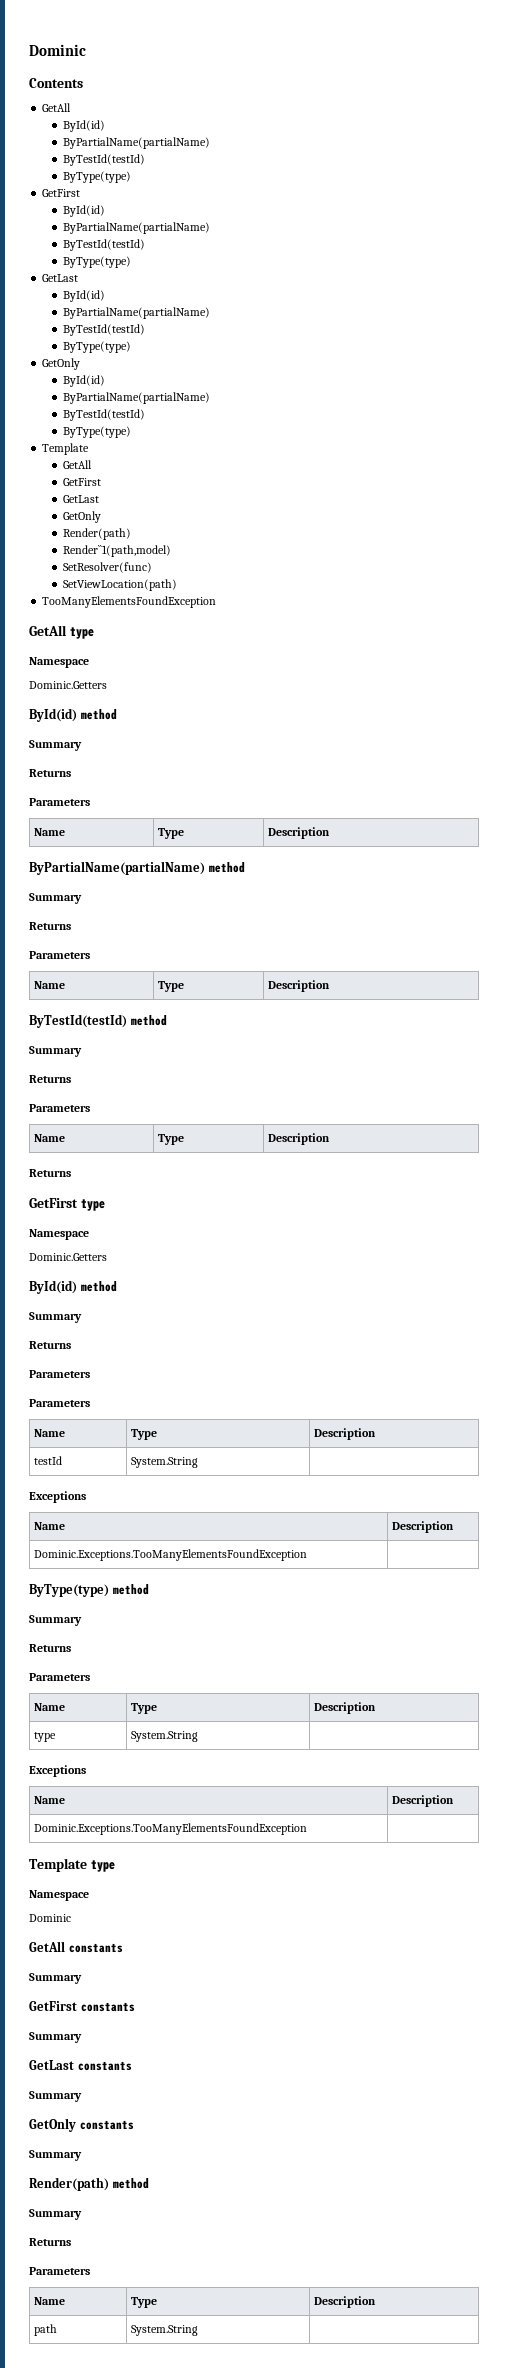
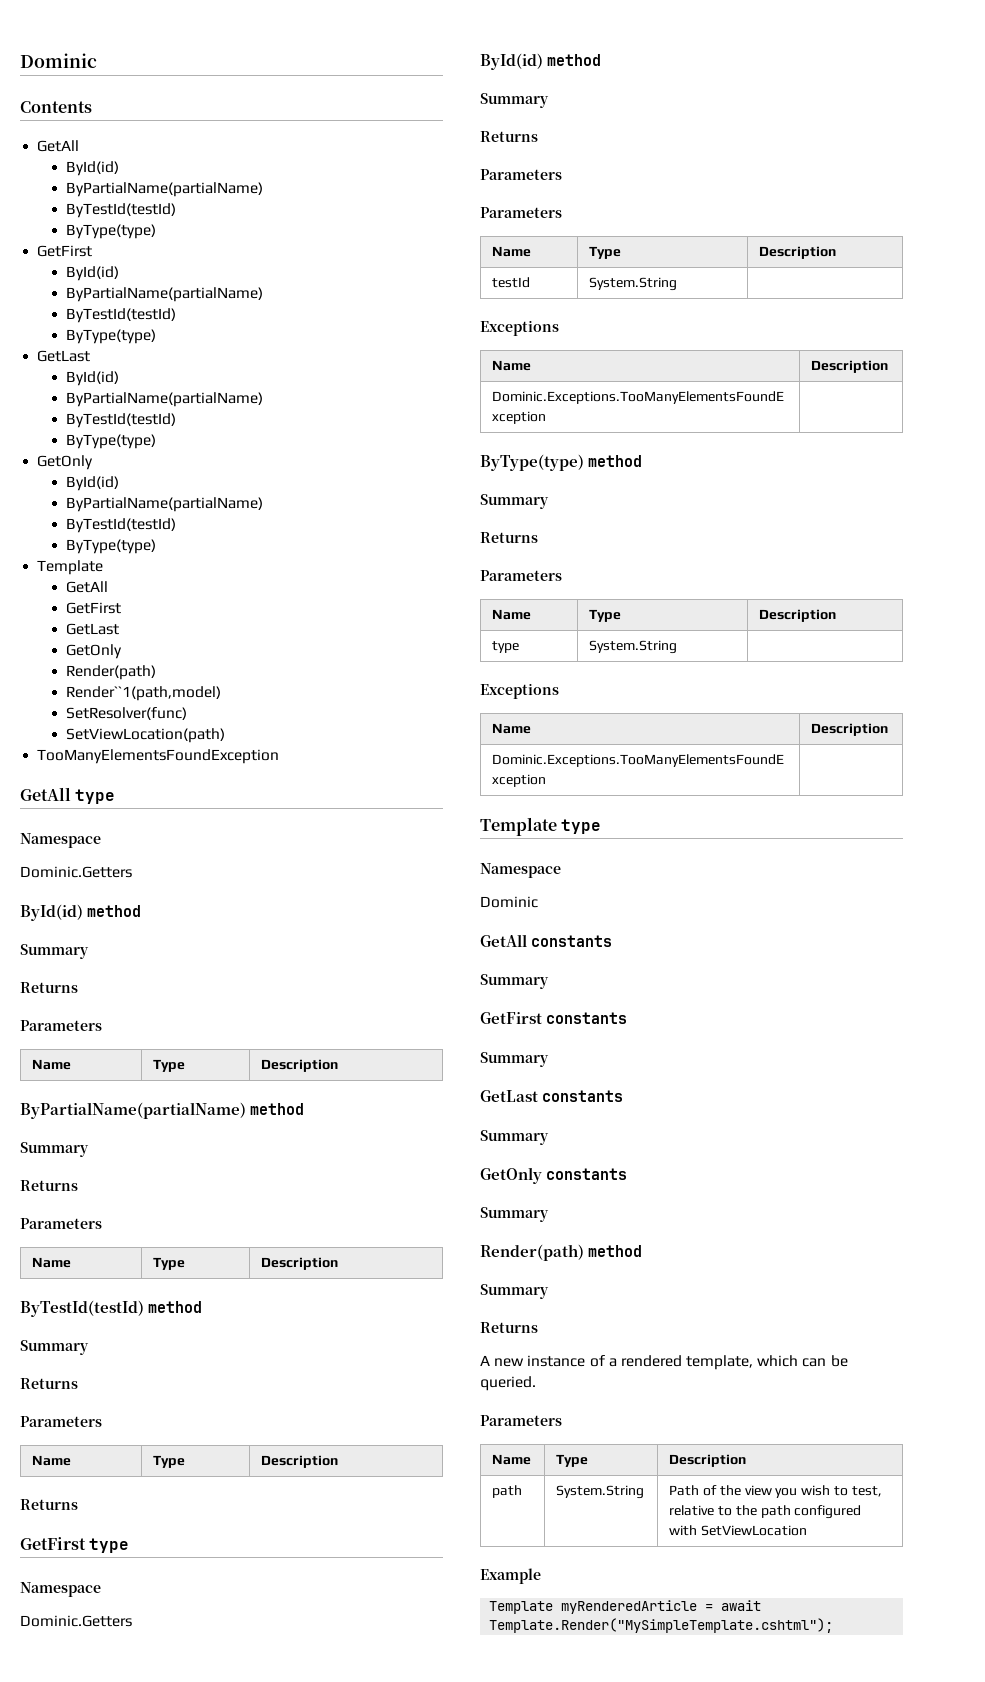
(71, 2242) none -> [480,1355,848,1370] [480,1376,536,1391] // A new instance of a rendered template, which can be queried.
(198, 2330) none -> [669,1485,882,1498] [669,1505,862,1519] [669,1525,808,1536] [480,1568,541,1584] [489,1600,762,1614] [489,1618,834,1633] Path of the view you wish to test, relative to the path configured with SetViewLocation // Example // Template myRenderedArticle = await Template.Render("MySimpleTemplate.cshtml");

